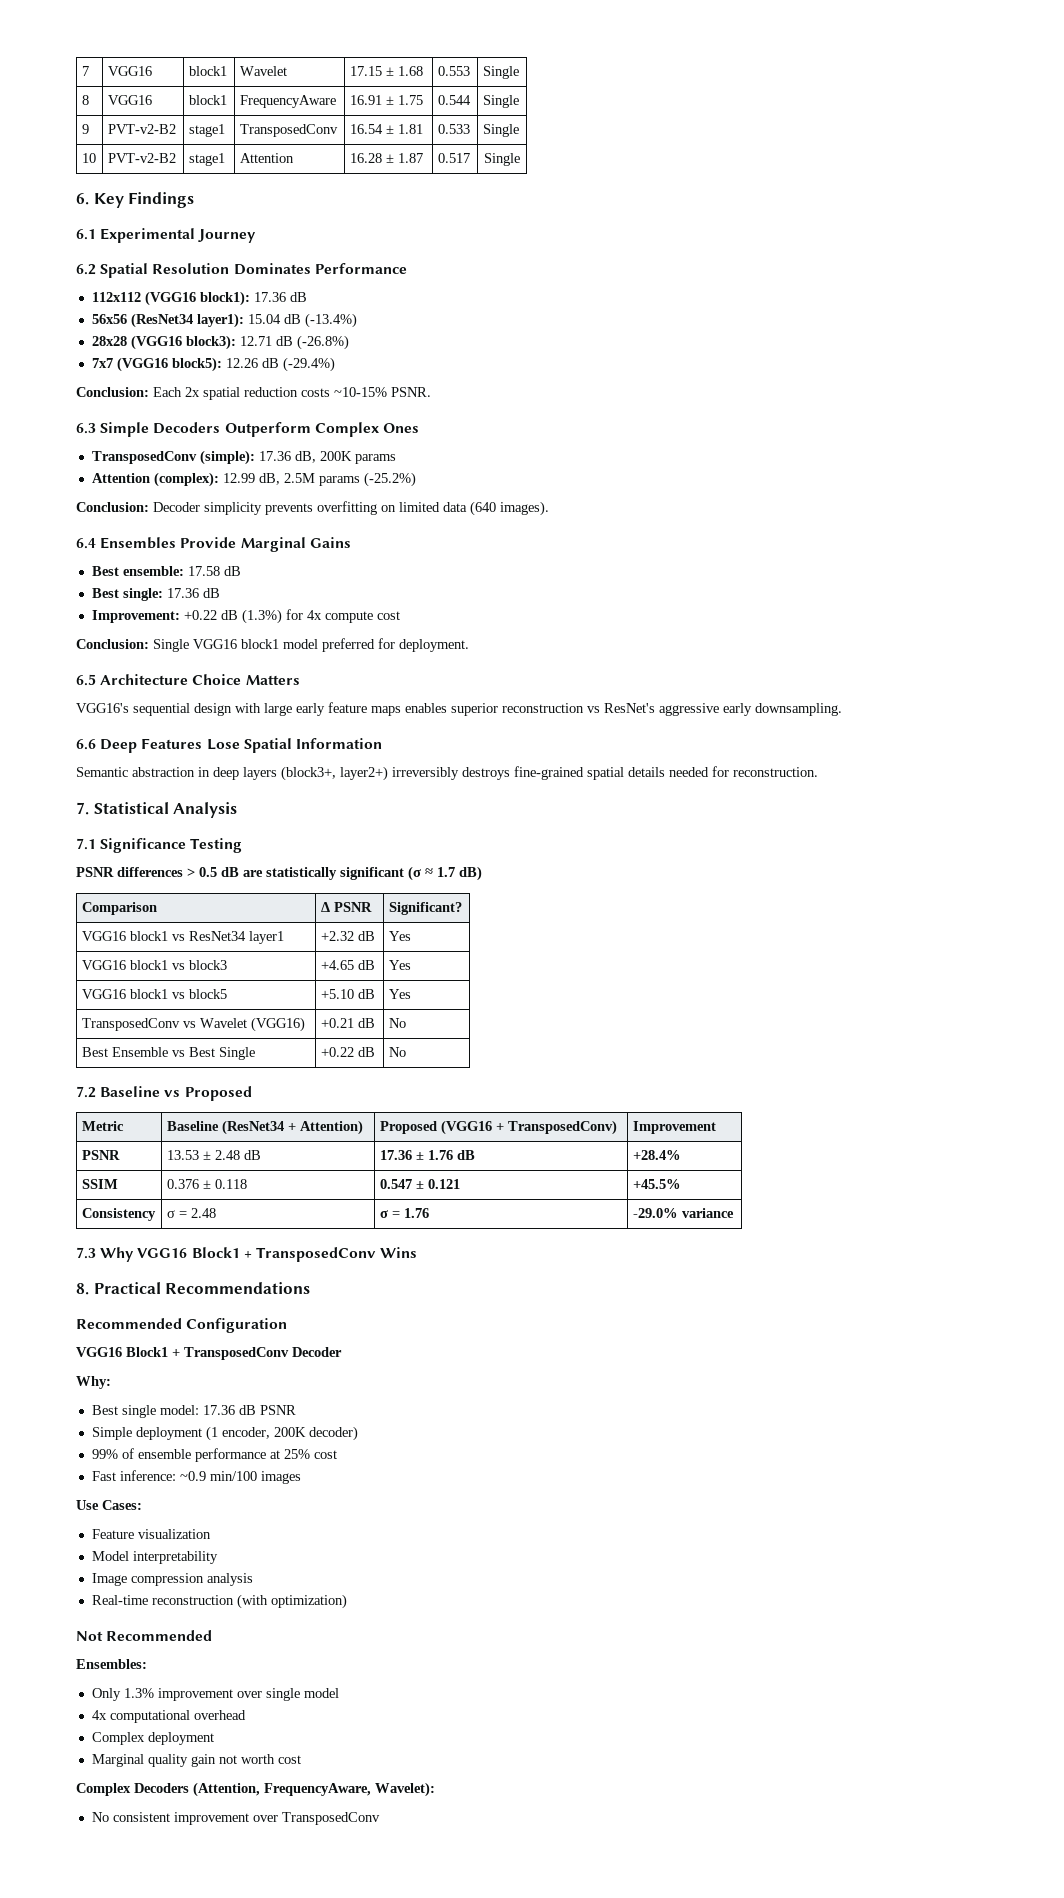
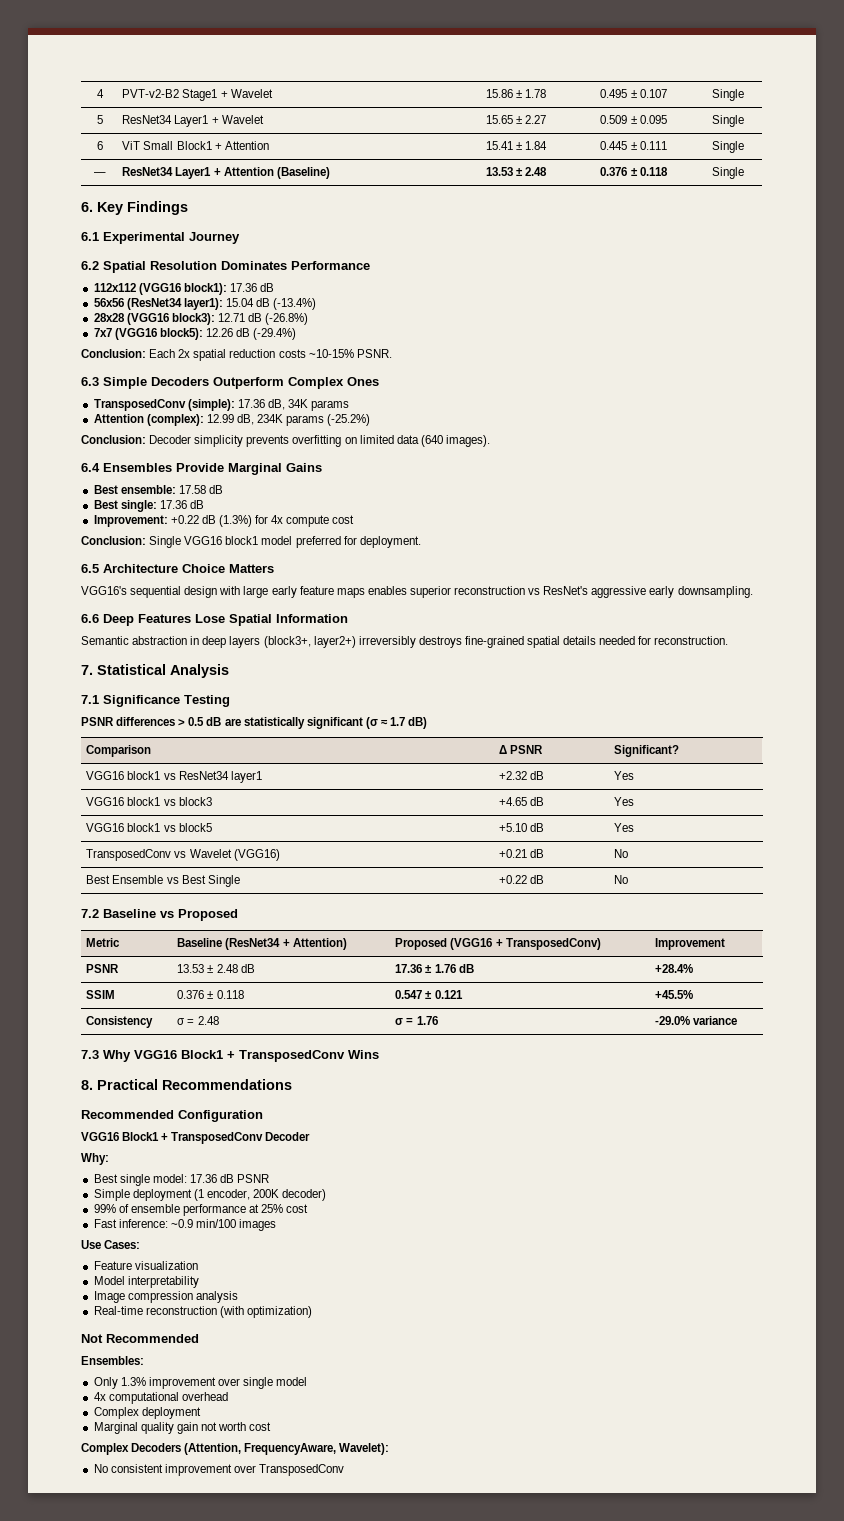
[81,66,89,76] [107,66,152,76] [188,66,227,76] [239,66,287,76] [349,66,423,76] [437,66,470,76] [482,66,519,79] [81,95,89,105] [107,95,152,105] [188,95,227,105] [239,95,336,108] [349,95,423,105] [437,95,471,105] [482,95,519,108] [81,124,89,134] [107,124,176,134] [188,124,225,137] [239,124,338,137] [349,124,423,134] [437,124,470,134] [482,124,519,137] [81,153,96,163] [107,153,176,163] [188,153,225,166] [239,153,294,163] [349,153,423,163] [437,153,470,163] 7 | VGG16 | block1 | Wavelet | 17.15 ± 1.68 | 0.553 | Single // 8 | VGG16 | block1 | FrequencyAware | 16.91 ± 1.75 | 0.544 | Single // 9 | PVT-v2-B2 | stage1 | TransposedConv | 16.54 ± 1.81 | 0.533 | Single // 10 | PVT-v2-B2 | stage1 | Attention | 16.28 ± 1.87 | 0.517 -> [96,89,104,98] [122,89,273,101] [485,89,547,98] [600,89,667,98] [712,89,744,101] [96,115,103,124] [122,115,264,127] [485,115,547,124] [600,115,667,124] [712,115,744,127] [96,141,103,150] [122,141,269,150] [485,141,548,150] [600,141,667,150] [712,141,744,153] [93,172,106,176] [122,167,330,179] [485,167,548,176] [600,167,668,176] 4 | PVT-v2-B2 Stage1 + Wavelet | 15.86 ± 1.78 | 0.495 ± 0.107 | Single // 5 | ResNet34 Layer1 + Wavelet | 15.65 ± 2.27 | 0.509 ± 0.095 | Single // 6 | ViT Small Block1 + Attention | 15.41 ± 1.84 | 0.445 ± 0.111 | Single // — | ResNet34 Layer1 + Attention (Baseline) | 13.53 ± 2.48 | 0.376 ± 0.118
[319,451,352,461] 200K -> [288,399,309,408] 34K
[283,473,315,483] 2.5M -> [257,414,284,423] 234K

